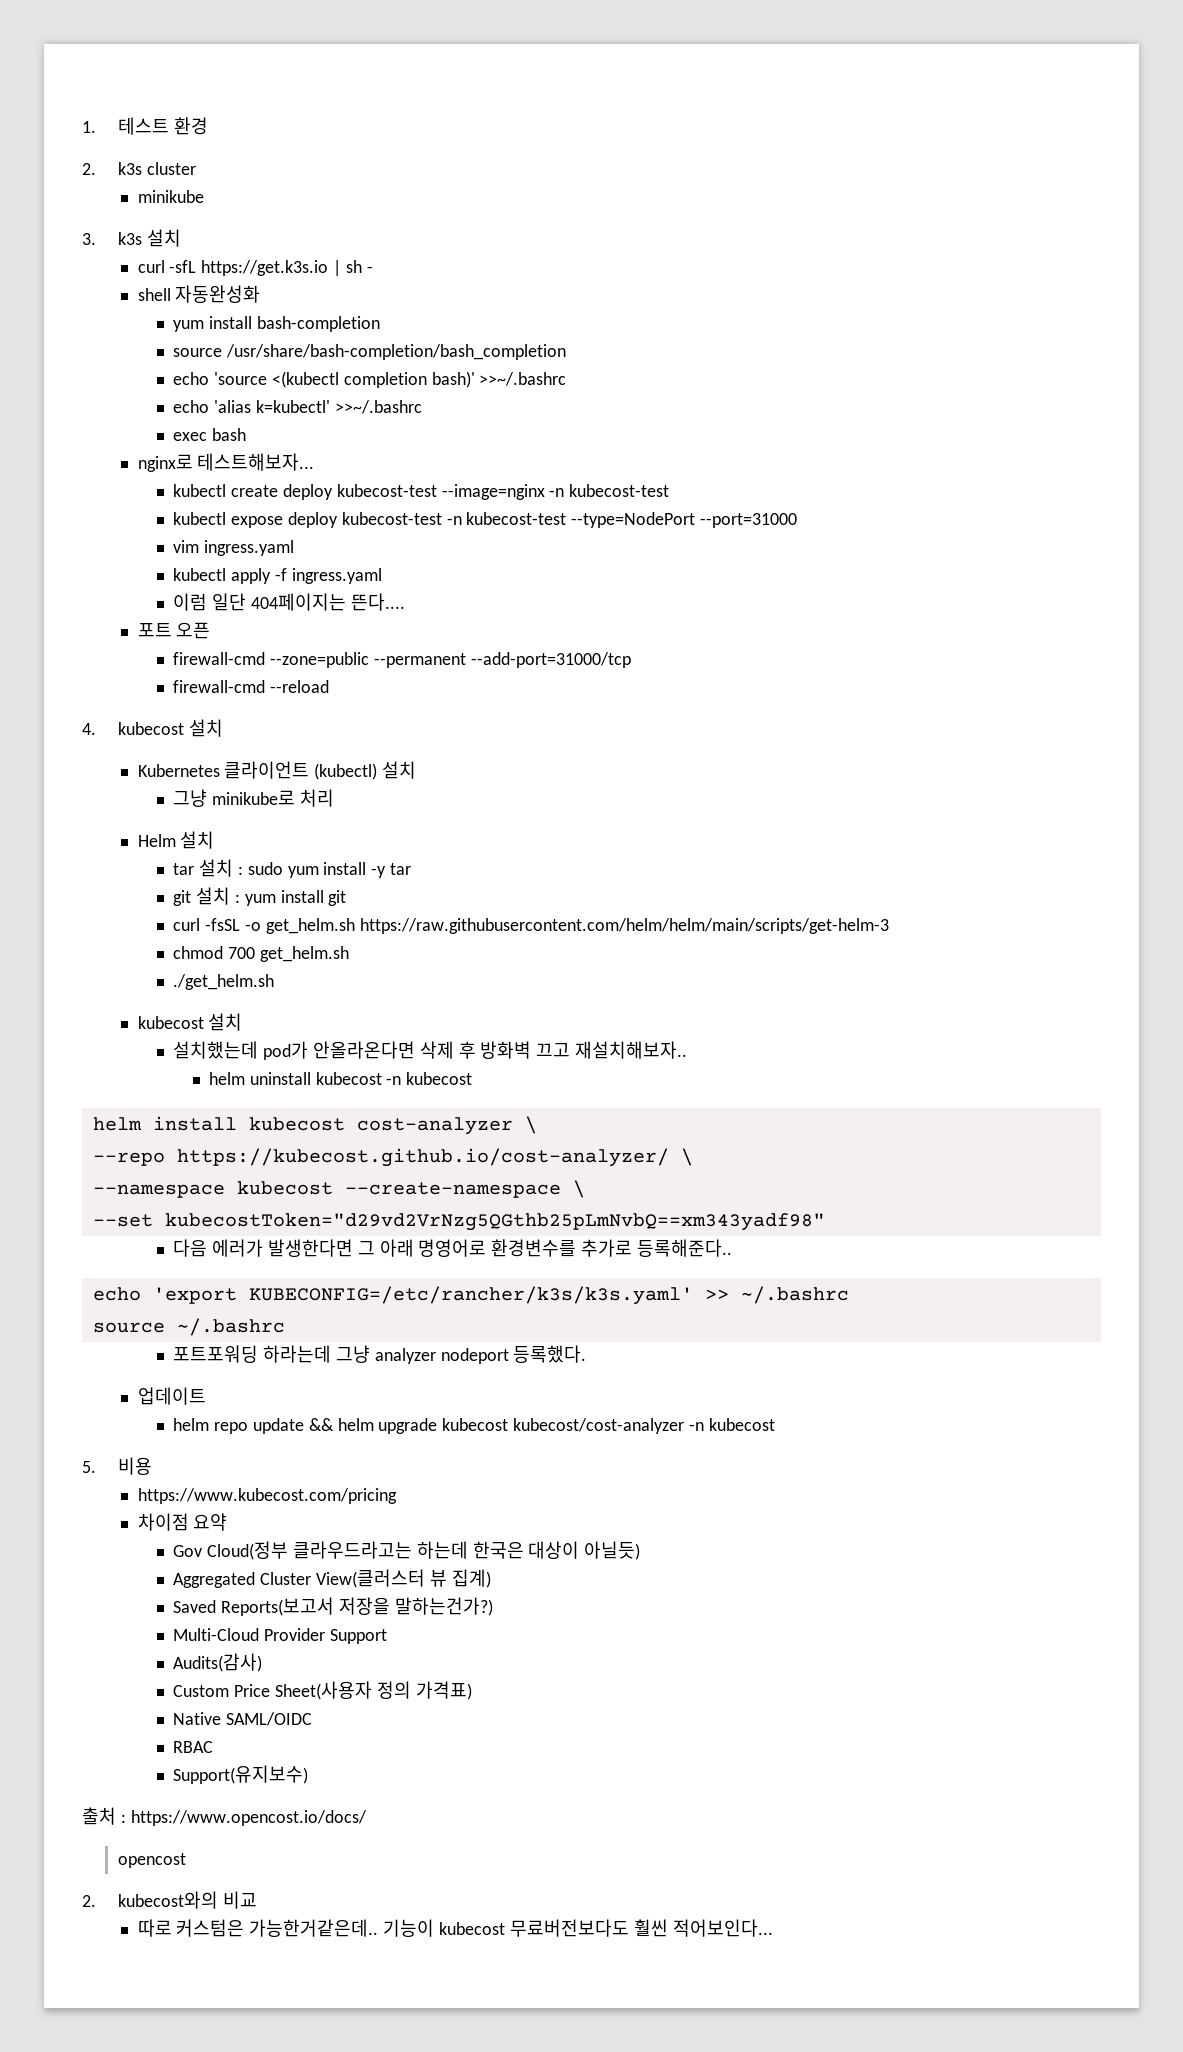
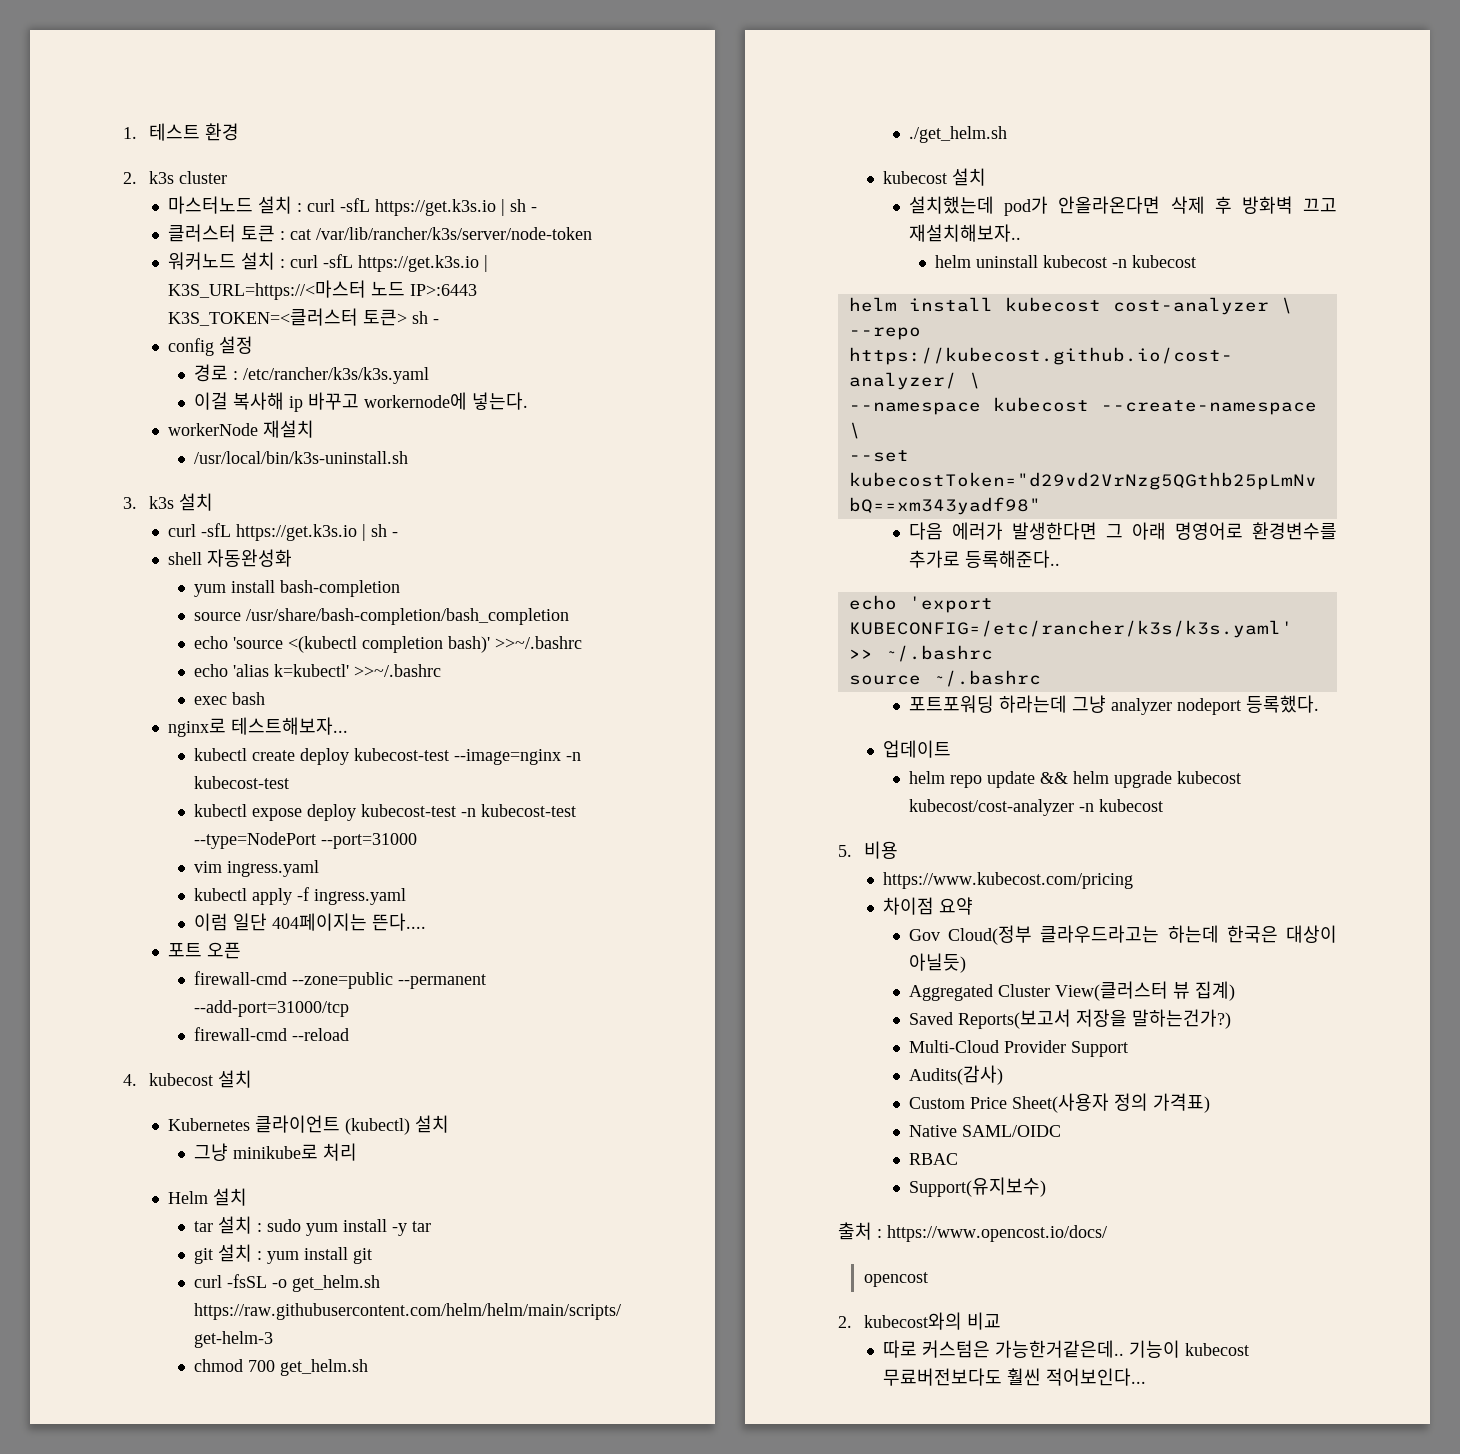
[137,190,204,203] minikube -> [168,196,538,216] [168,224,593,242] [168,252,489,272] [168,280,478,300] [168,308,440,326] [168,336,254,356] [194,364,430,384] [194,392,529,412] [168,420,315,438] [194,451,409,464] 마스터노드 설치 : curl -sfL https://get.k3s.io | sh - // 클러스터 토큰 : cat /var/lib/rancher/k3s/server/node-token // 워커노드 설치 : curl -sfL https://get.k3s.io | K3S_URL=https://<마스터 노드 IP>:6443 K3S_TOKEN=<클러스터 토큰> sh - // config 설정 // 경로 : /etc/rancher/k3s/k3s.yaml // 이걸 복사해 ip 바꾸고 workernode에 넣는다. // workerNode 재설치 // /usr/local/bin/k3s-uninstall.sh

